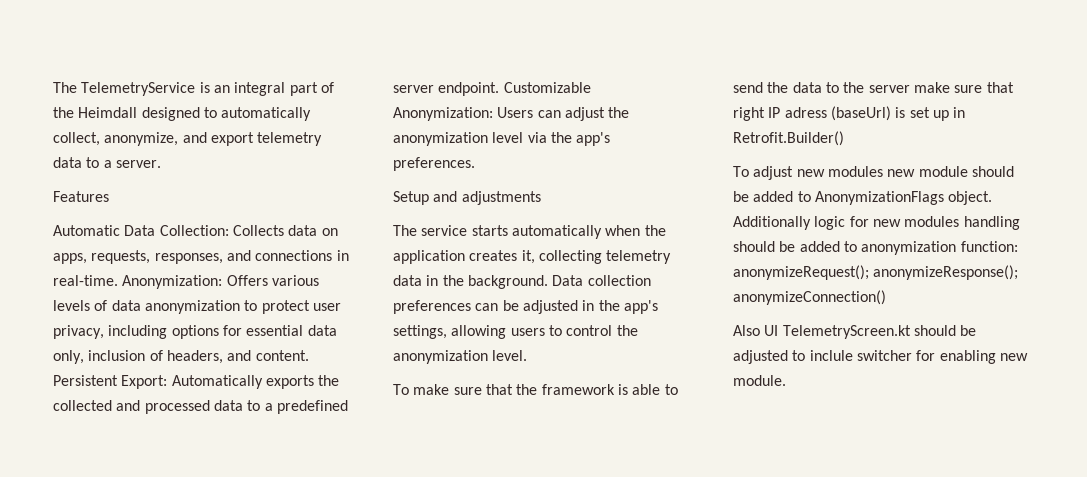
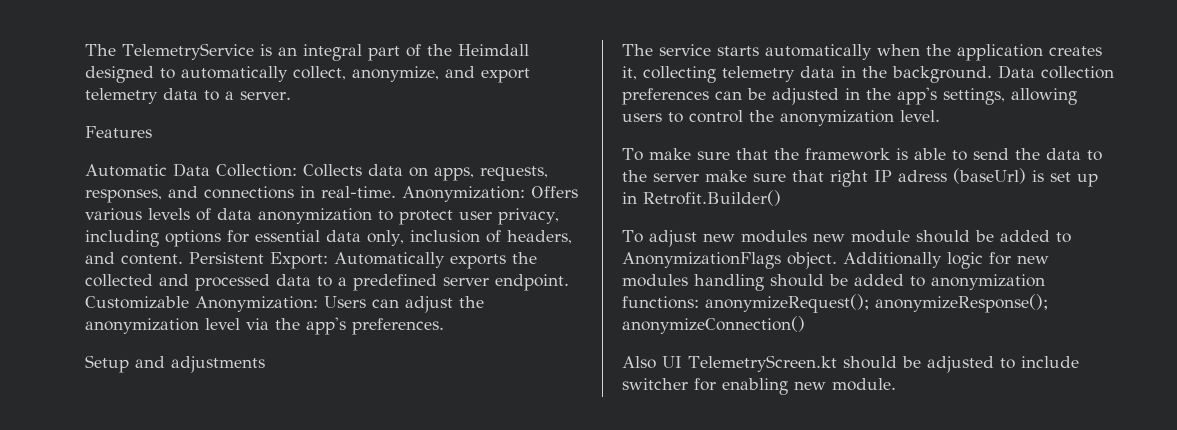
[960,241,1018,252] function: -> [622,296,699,309] functions:
[809,350,853,361] inclule -> [1020,356,1079,368] include

